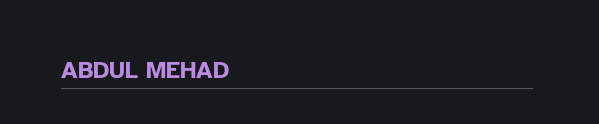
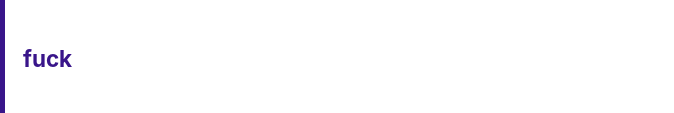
[61,62,229,78] ABDUL MEHAD -> [23,49,72,67] fuck

